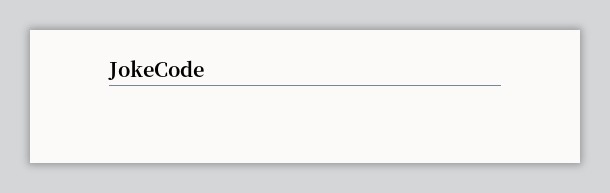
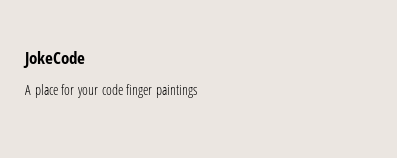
(204, 70) none -> [25,84,197,98] // A place for your code finger paintings

